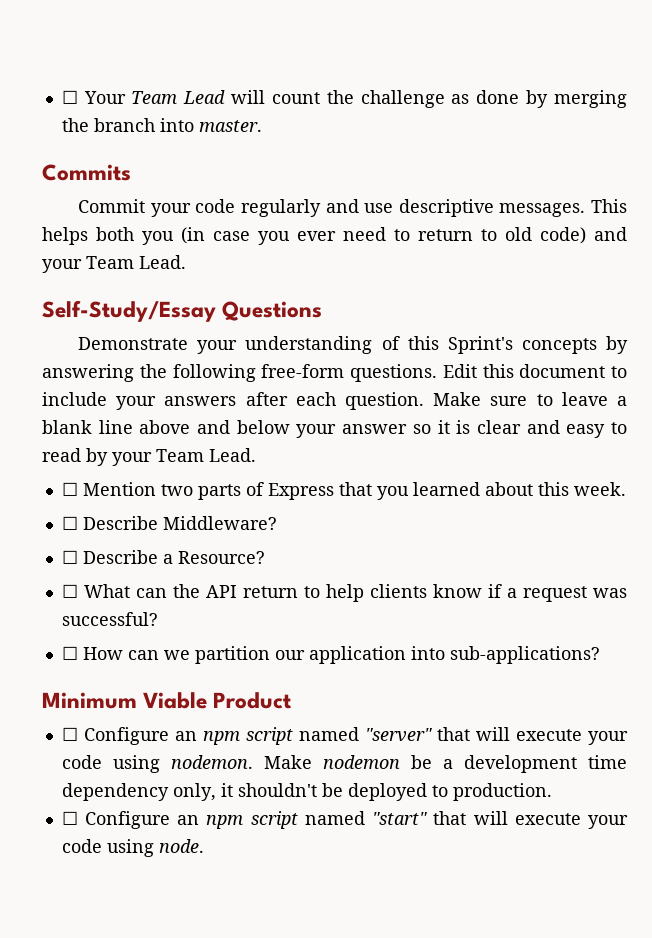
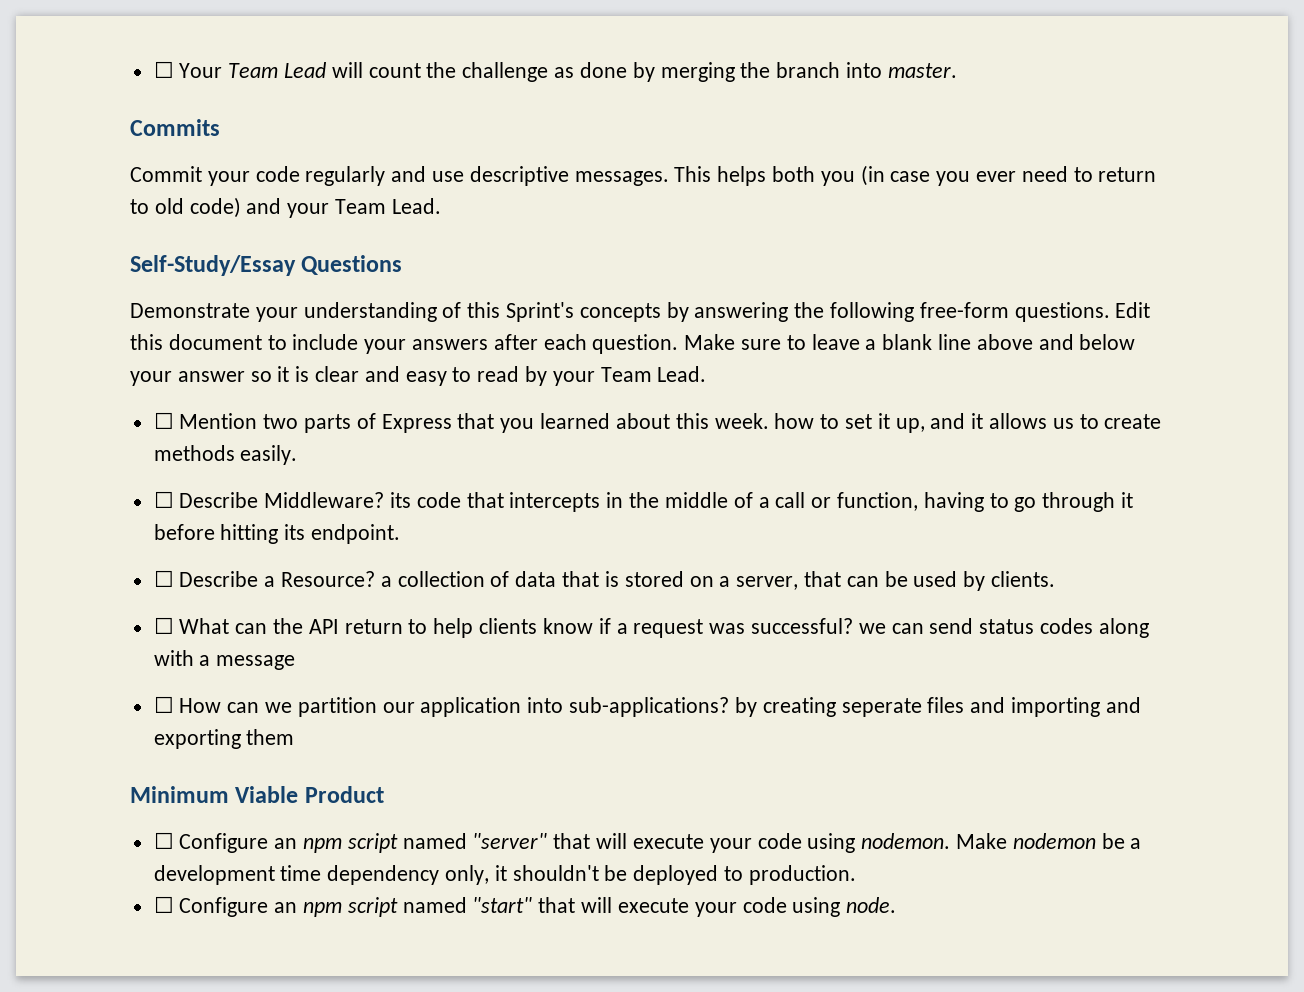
[61,516,277,530] [61,550,265,564] // ☐ Describe Middleware? // ☐ Describe a Resource? -> [774,413,1162,433] [153,445,298,465] [153,491,1133,512] [153,524,401,544] [153,570,1055,591] how to set it up, and it allows us to create methods easily. // ☐ Describe Middleware? its code that intercepts in the middle of a call or function, having to go through it before hitting its endpoint. // ☐ Describe a Resource? a collection of data that is stored on a server, that can be used by clients.
(158, 619) none -> [858,618,1149,638] [153,650,296,670] we can send status codes along with a message
(600, 655) none -> [734,697,1141,717] [153,729,295,749] by creating seperate files and importing and exporting them

